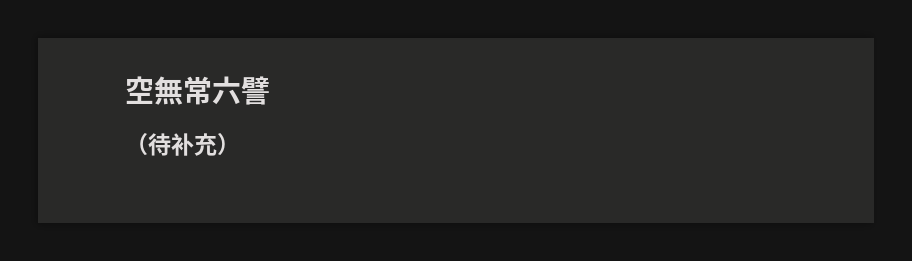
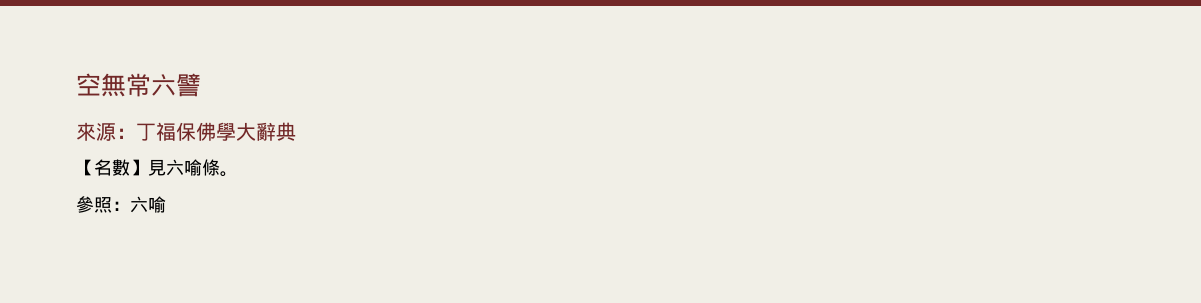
[125,133,240,156] （待补充） -> [76,122,296,141] [76,159,238,177] [76,196,166,213] 來源：丁福保佛學大辭典 // 【名數】見六喻條。 // 參照：六喻

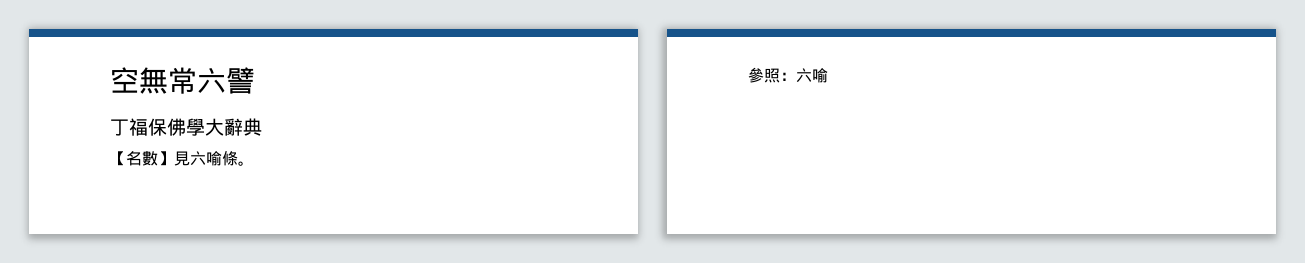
[76,122,136,141] 來源： -> (255, 80) none

